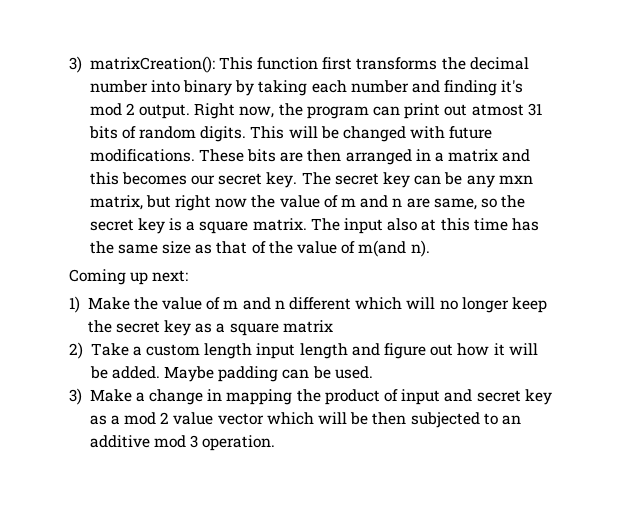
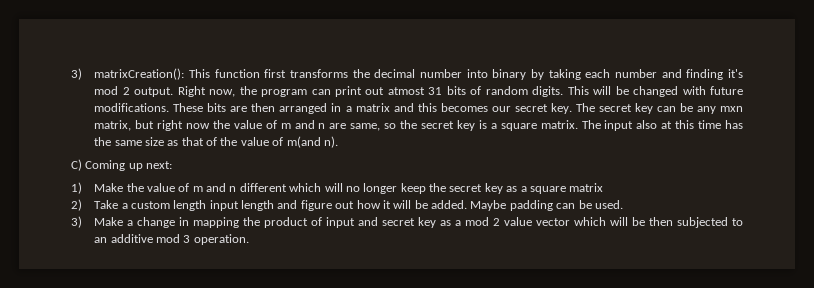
(430, 248) none -> [71,159,82,171] C)

